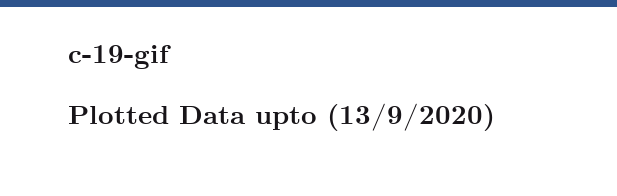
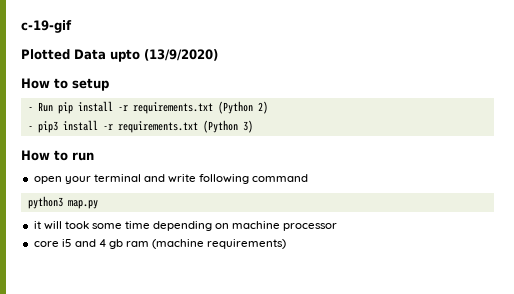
(495, 117) none -> [21,78,109,91] [27,101,268,114] [27,120,253,133] [21,150,94,161] [33,174,309,184] [27,196,98,209] [33,221,338,231] [33,239,287,249] // How to setup // - Run pip install -r requirements.txt (Python 2) // - pip3 install -r requirements.txt (Python 3) // How to run // open your terminal and write following command // python3 map.py // it will took some time depending on machine processor // core i5 and 4 gb ram (machine requirements)

